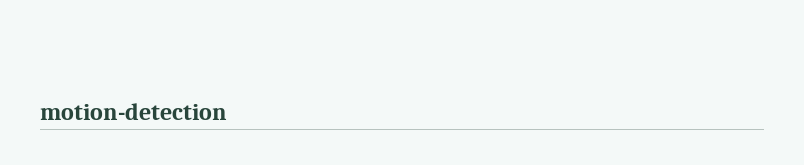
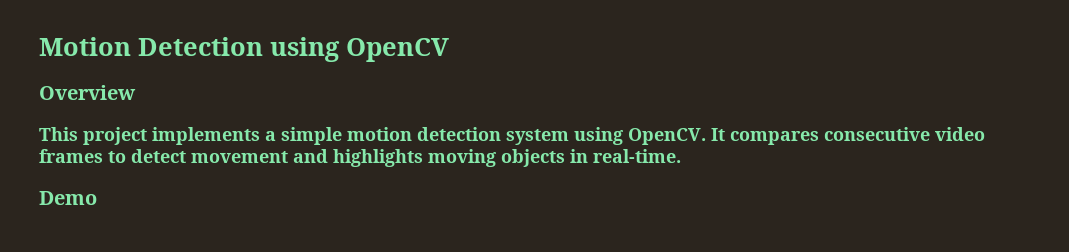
[40,103,227,120] motion-detection -> [39,37,449,62] [39,85,136,100] [39,127,985,145] [39,149,681,167] [39,191,97,205] Motion Detection using OpenCV // Overview // This project implements a simple motion detection system using OpenCV. It compares consecutive video frames to detect movement and highlights moving objects in real-time. // Demo

